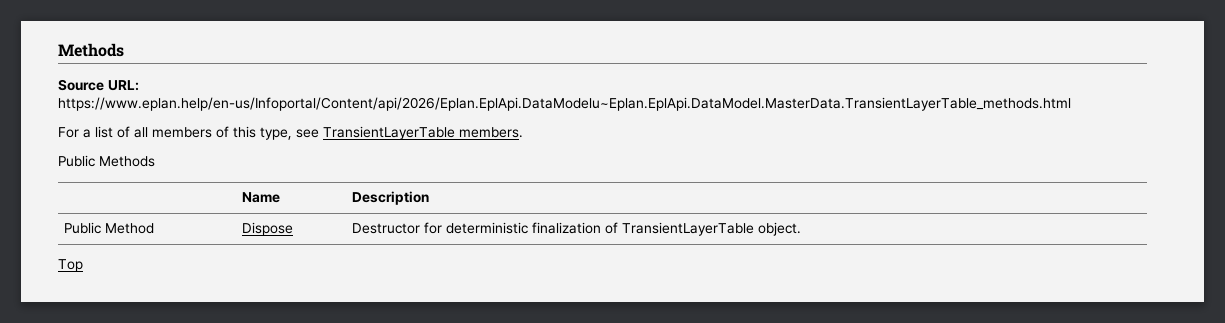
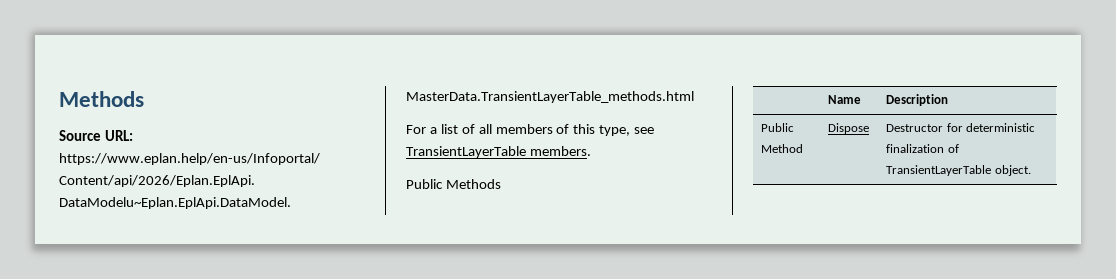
[58,259,83,272] // Top -> (1031, 170) none

